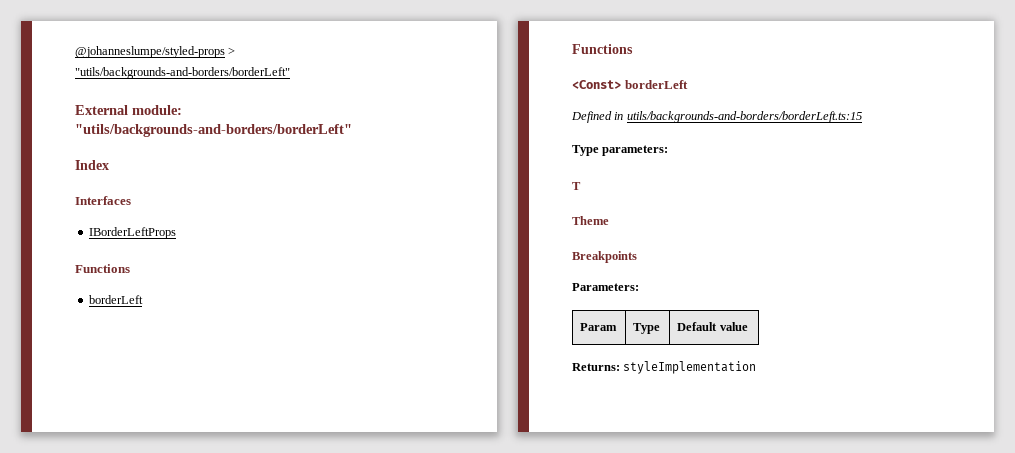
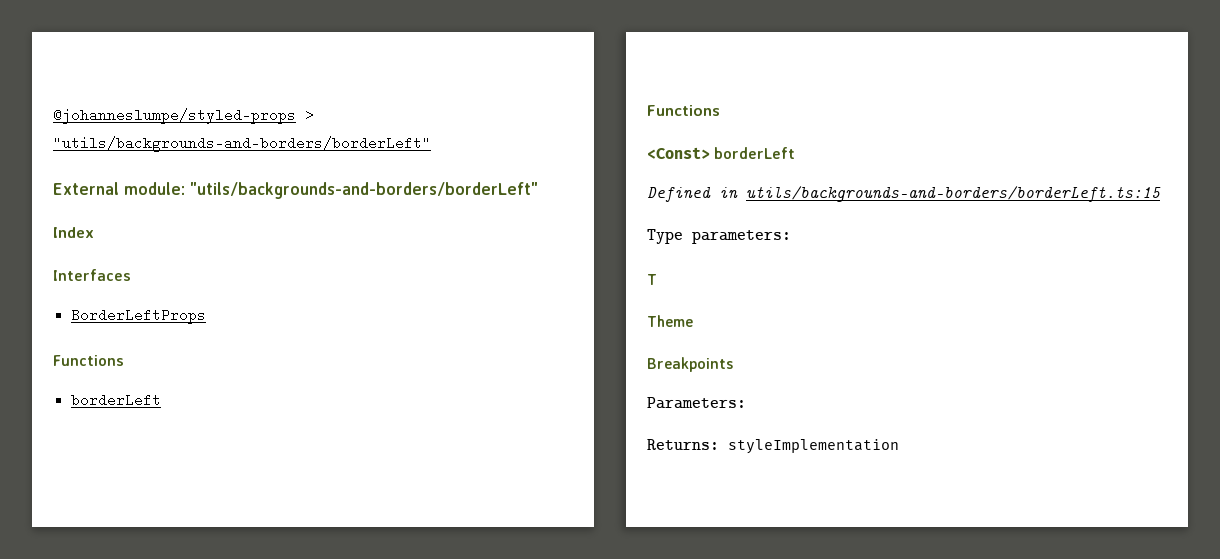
[88,227,176,239] IBorderLeftProps -> [71,308,207,324] BorderLeftProps
[580,323,618,331] [633,323,661,334] [677,322,748,331] // Param | Type | Default value -> (746, 403) none

